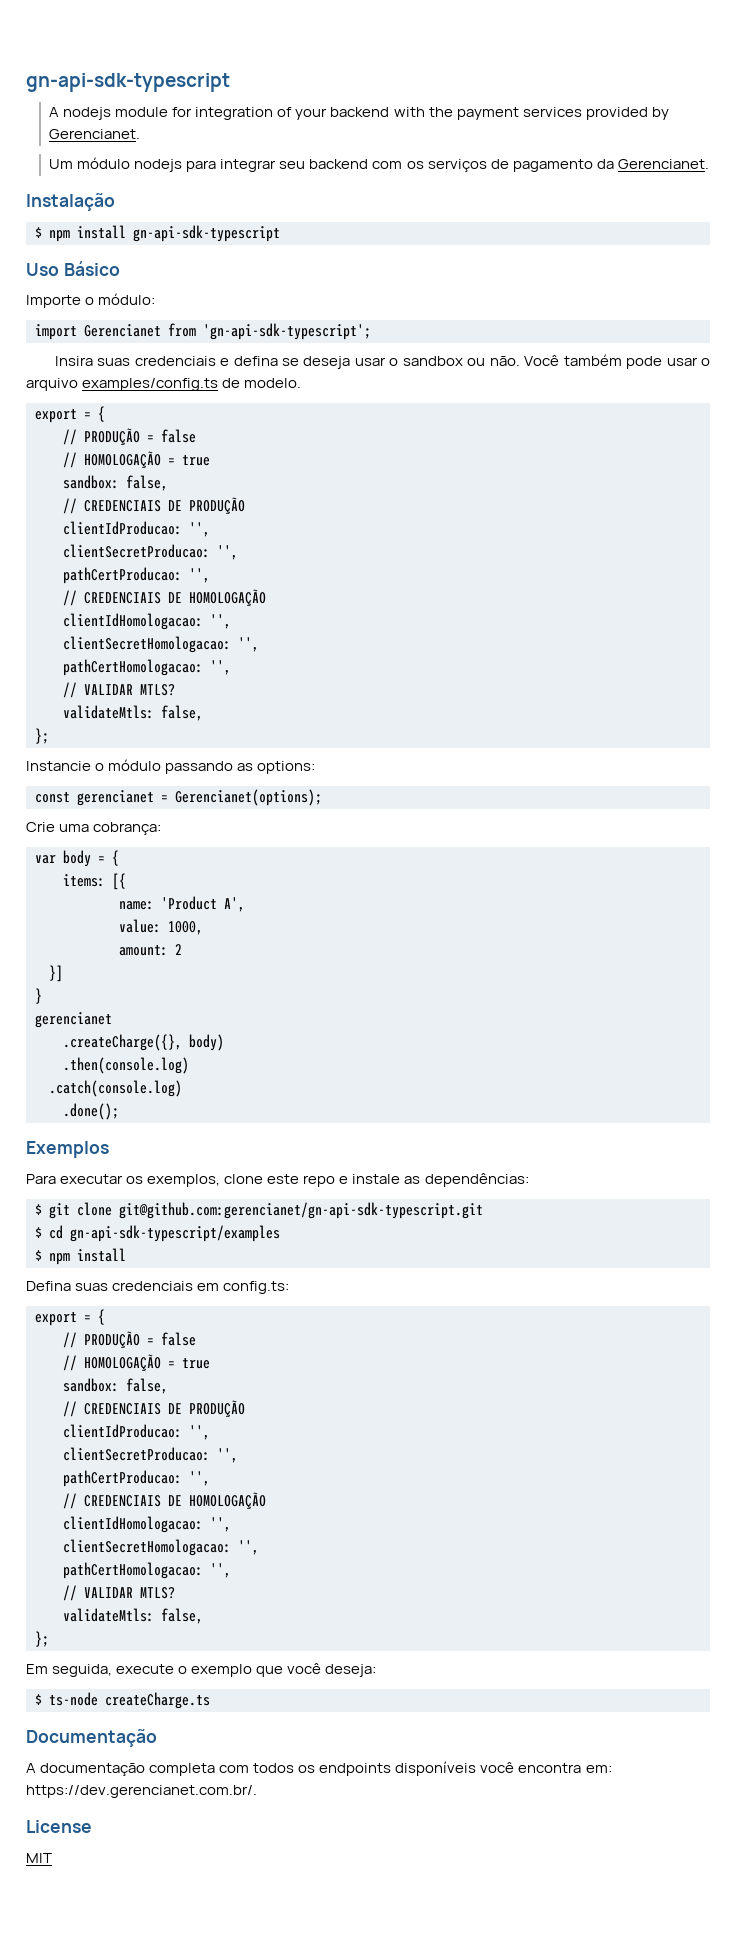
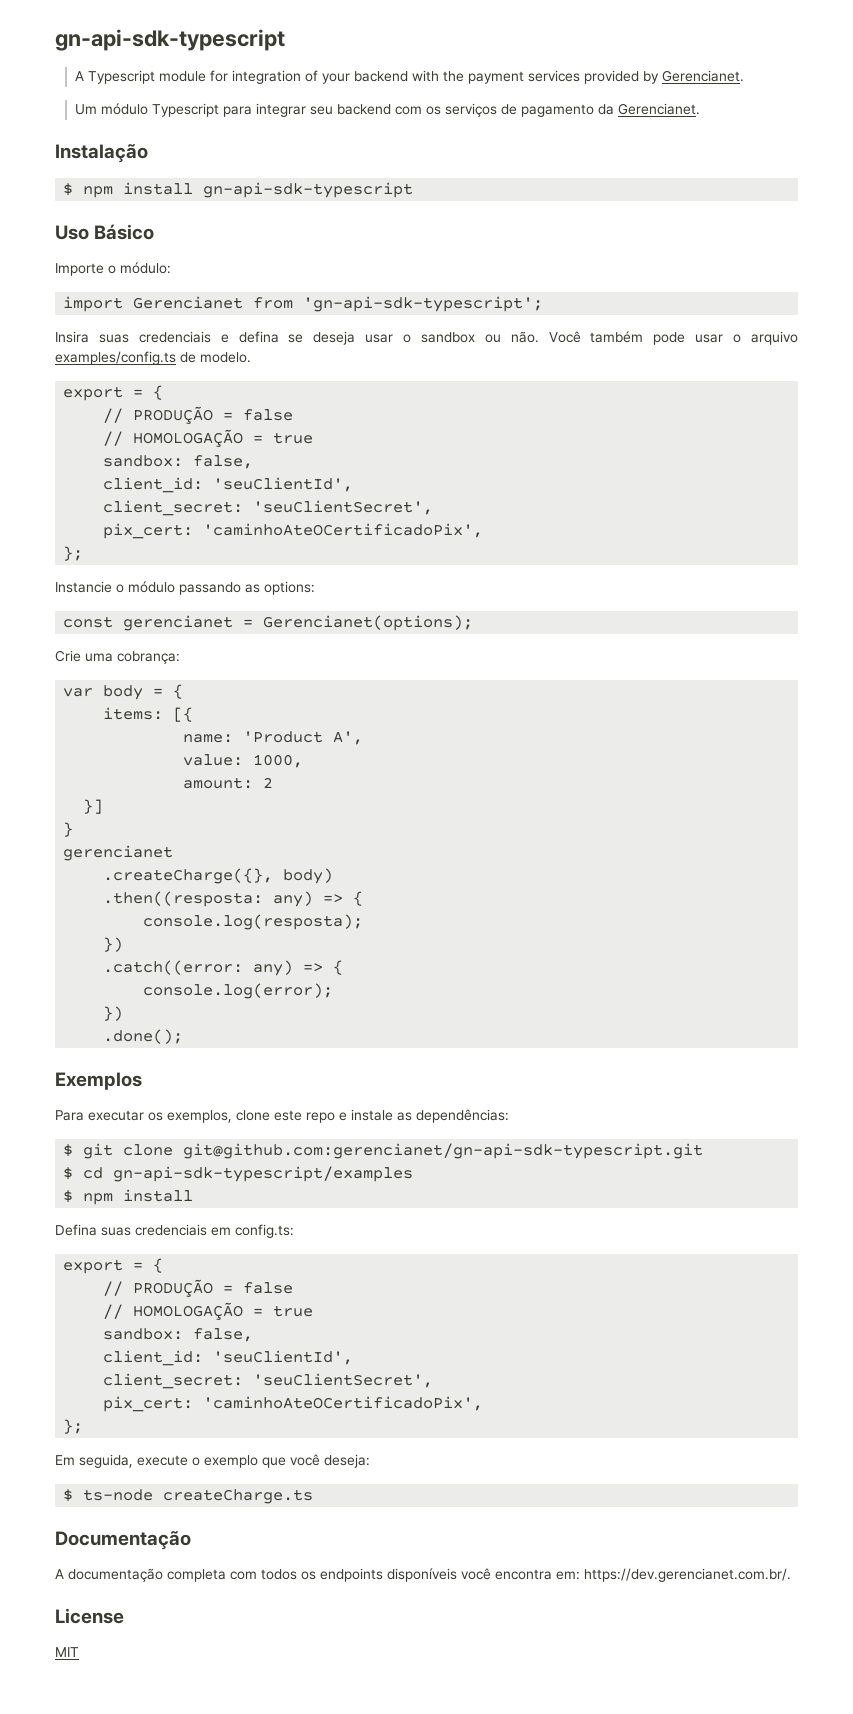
[63,107,112,120] nodejs -> [87,70,155,84] Typescript
[134,159,183,172] nodejs -> [151,103,219,117] Typescript
[63,497,245,515] [63,521,210,537] [63,544,238,560] [63,567,210,584] [63,589,266,607] [63,613,231,630] [63,636,259,653] [63,659,231,676] [63,682,175,698] [63,705,203,721] // CREDENCIAIS DE PRODUÇÃO // clientIdProducao: '', // clientSecretProducao: '', // pathCertProducao: '', // // CREDENCIAIS DE HOMOLOGAÇÃO // clientIdHomologacao: '', // clientSecretHomologacao: '', // pathCertHomologacao: '', // // VALIDAR MTLS? // validateMtls: false, -> [103,477,354,493] [103,500,434,516] [103,523,484,539] client_id: 'seuClientId', // client_secret: 'seuClientSecret', // pix_cert: 'caminhoAteOCertificadoPix',
[63,1057,189,1074] [49,1080,182,1097] .then(console.log) // .catch(console.log) -> [103,891,364,907] [143,914,364,930] [103,937,124,952] [103,960,344,976] [143,983,334,999] [103,1006,124,1021] .then((resposta: any) => { // console.log(resposta); // }) // .catch((error: any) => { // console.log(error); // })
[63,1400,245,1418] [63,1424,210,1440] [63,1447,238,1463] [63,1470,210,1487] [63,1492,266,1510] [63,1516,231,1533] [63,1539,259,1556] [63,1562,231,1579] [63,1585,175,1601] [63,1608,203,1624] // CREDENCIAIS DE PRODUÇÃO // clientIdProducao: '', // clientSecretProducao: '', // pathCertProducao: '', // // CREDENCIAIS DE HOMOLOGAÇÃO // clientIdHomologacao: '', // clientSecretHomologacao: '', // pathCertHomologacao: '', // // VALIDAR MTLS? // validateMtls: false, -> [103,1350,354,1366] [103,1373,434,1389] [103,1396,484,1412] client_id: 'seuClientId', // client_secret: 'seuClientSecret', // pix_cert: 'caminhoAteOCertificadoPix',

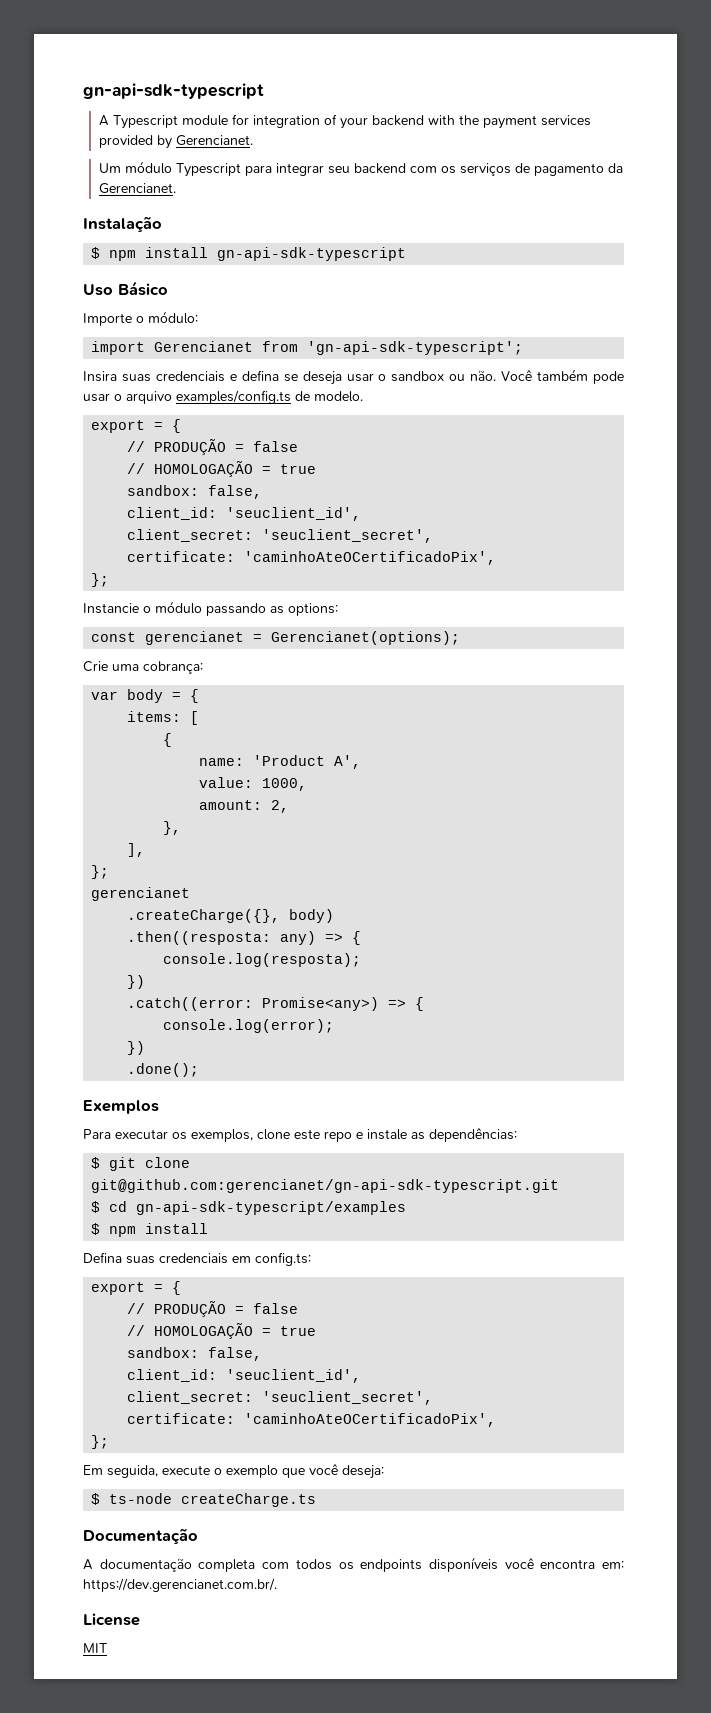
[213,477,354,492] [103,500,434,516] [103,523,194,539] 'seuClientId', // client_secret: 'seuClientSecret', // pix_cert: -> [226,507,362,521] [127,529,434,543] [127,551,236,562] 'seuclient_id', // client_secret: 'seuclient_secret', // certificate:
[173,707,194,722] [{ -> [190,711,200,725] [163,733,173,747] [ // {
[263,777,274,788] [83,799,104,814] [63,822,74,837] 2 // }] // } -> [271,800,290,813] [163,821,182,835] [127,843,146,857] [91,865,110,879] 2, // }, // ], // };
[253,960,294,976] any) -> [262,997,380,1011] Promise<any>)
[213,1350,354,1365] [103,1373,434,1389] [103,1396,194,1412] 'seuClientId', // client_secret: 'seuClientSecret', // pix_cert: -> [226,1369,362,1383] [127,1391,434,1405] [127,1413,236,1424] 'seuclient_id', // client_secret: 'seuclient_secret', // certificate:

